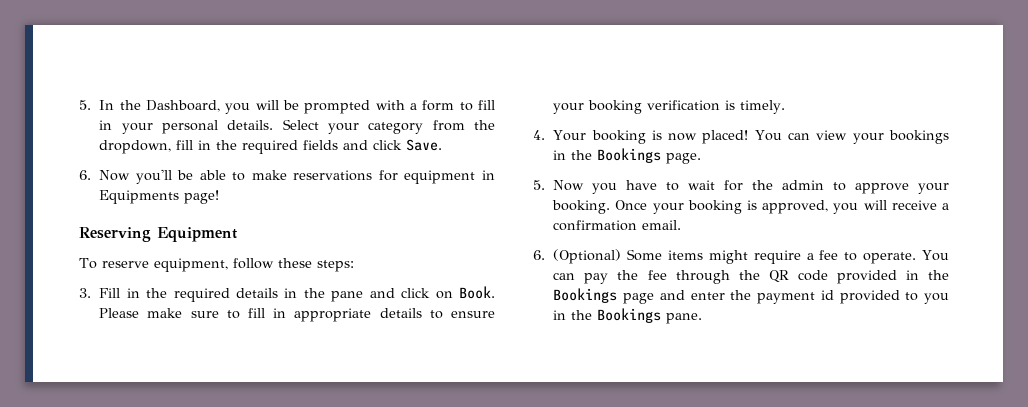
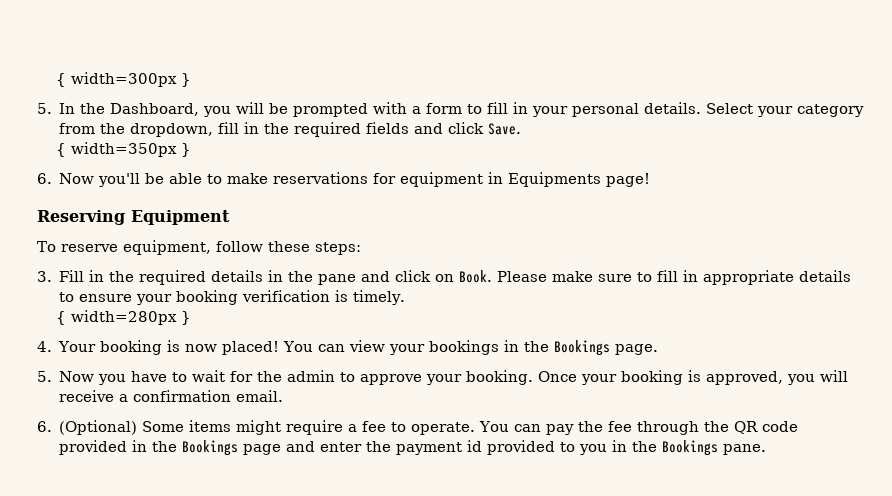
(79, 105) none -> [55,72,191,87] { width=300px } //
(443, 145) none -> [55,142,191,157] // { width=350px }
(786, 107) none -> [55,310,191,325] // { width=280px }

